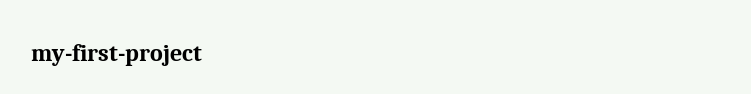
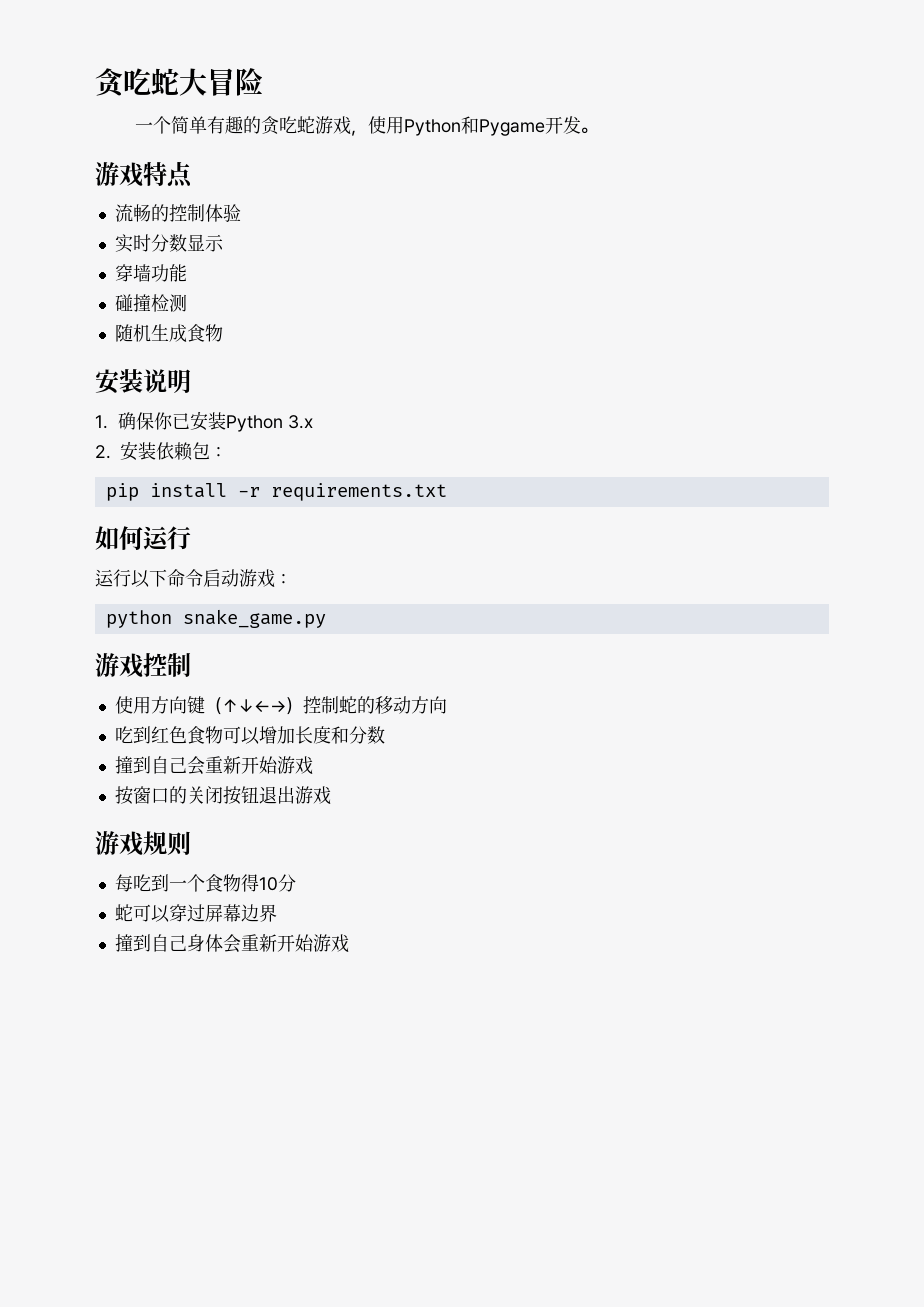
[31,44,202,66] my-first-project -> [95,68,263,97] [134,116,598,136] [95,161,193,188] [114,204,241,222] [114,234,224,253] [114,264,187,282] [114,294,187,312] [114,324,223,342] [95,369,191,394] [95,411,314,432] [95,441,227,461] [105,483,447,501] [95,526,191,550] [95,569,292,588] [105,609,326,628] [95,653,191,678] [114,696,447,715] [114,726,385,745] [114,756,313,775] [114,786,331,805] [95,831,191,856] [114,874,296,892] [114,904,277,923] [114,934,349,953] 贪吃蛇大冒险 // 一个简单有趣的贪吃蛇游戏，使用Python和Pygame开发。 // 游戏特点 // 流畅的控制体验 // 实时分数显示 // 穿墙功能 // 碰撞检测 // 随机生成食物 // 安装说明 // 1.确保你已安装Python 3.x // 2.安装依赖包： // pip install -r requirements.txt // 如何运行 // 运行以下命令启动游戏： // python snake_game.py // 游戏控制 // 使用方向键（↑↓←→）控制蛇的移动方向 // 吃到红色食物可以增加长度和分数 // 撞到自己会重新开始游戏 // 按窗口的关闭按钮退出游戏 // 游戏规则 // 每吃到一个食物得10分 // 蛇可以穿过屏幕边界 // 撞到自己身体会重新开始游戏

